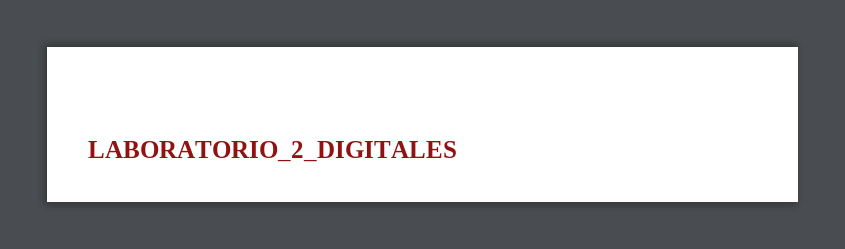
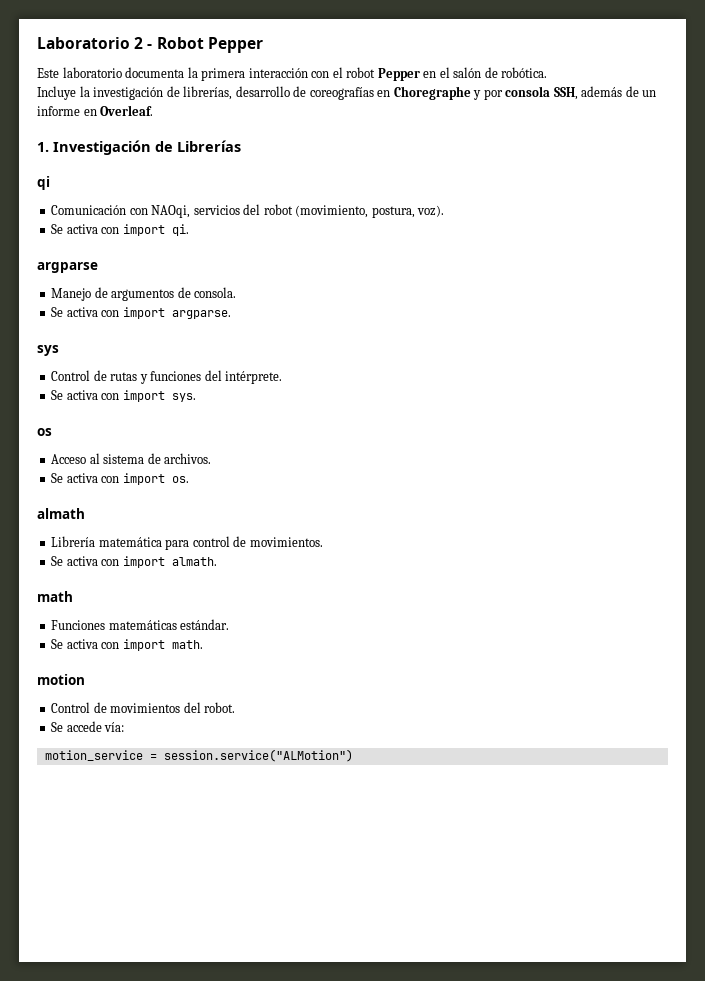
[88,141,457,162] LABORATORIO_2_DIGITALES -> [37,37,263,53] [37,67,548,81] [37,86,657,100] [37,105,154,116] [37,140,241,155] [37,176,50,190] [51,204,445,218] [51,224,189,236] [37,262,98,273] [51,287,237,301] [51,307,231,319] [37,345,59,356] [51,370,283,384] [51,390,196,402] [37,428,52,436] [51,453,212,464] [51,473,189,485] [37,508,85,519] [51,536,323,550] [51,556,217,568] [37,591,73,602] [51,619,230,630] [51,639,203,651] [37,674,85,685] [51,702,236,713] [51,721,125,732] [44,749,353,762] Laboratorio 2 - Robot Pepper // Este laboratorio documenta la primera interacción con el robot Pepper en el salón de robótica. // Incluye la investigación de librerías, desarrollo de coreografías en Choregraphe y por consola SSH, además de un informe en Overleaf. // 1. Investigación de Librerías // qi // Comunicación con NAOqi, servicios del robot (movimiento, postura, voz). // Se activa con import qi. // argparse // Manejo de argumentos de consola. // Se activa con import argparse. // sys // Control de rutas y funciones del intérprete. // Se activa con import sys. // os // Acceso al sistema de archivos. // Se activa con import os. // almath // Librería matemática para control de movimientos. // Se activa con import almath. // math // Funciones matemáticas estándar. // Se activa con import math. // motion // Control de movimientos del robot. // Se accede vía: // motion_service = session.service("ALMotion")

